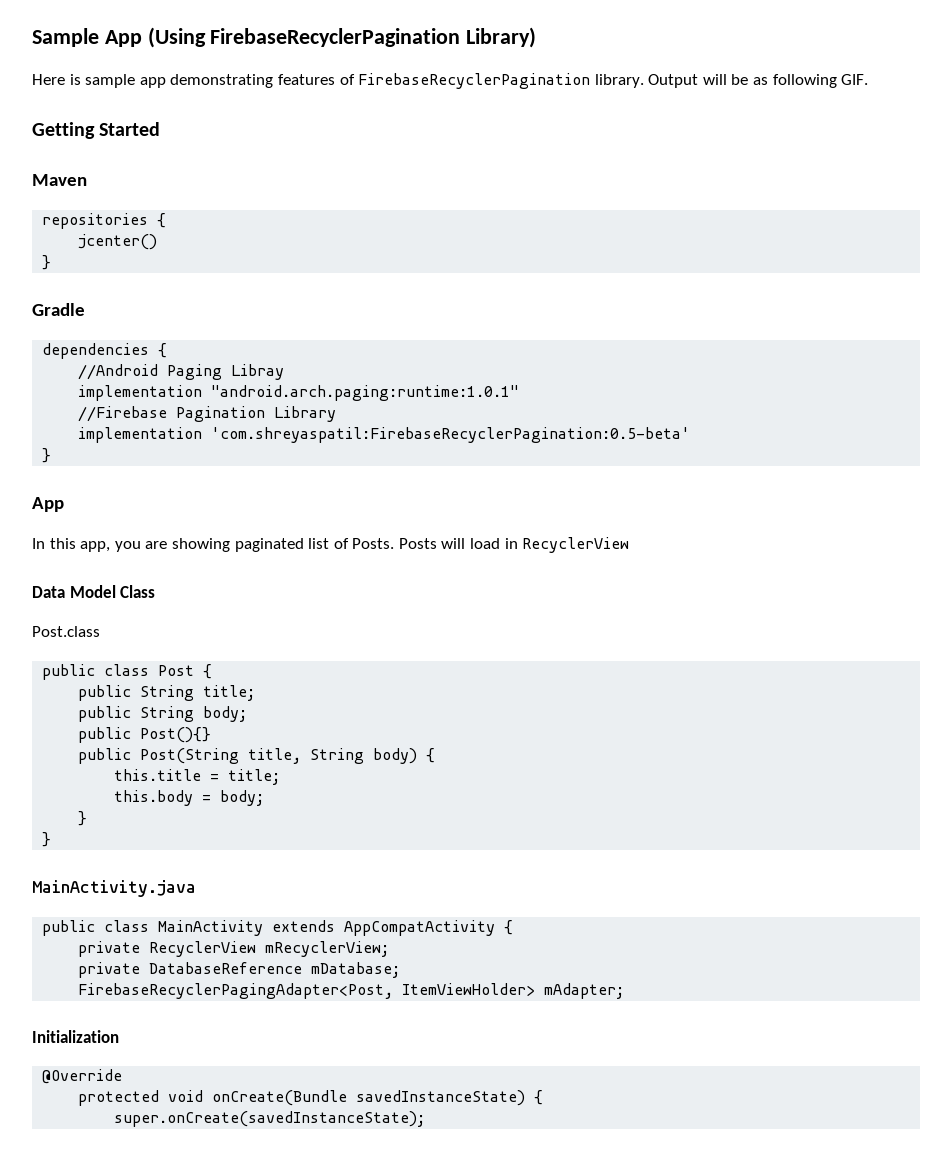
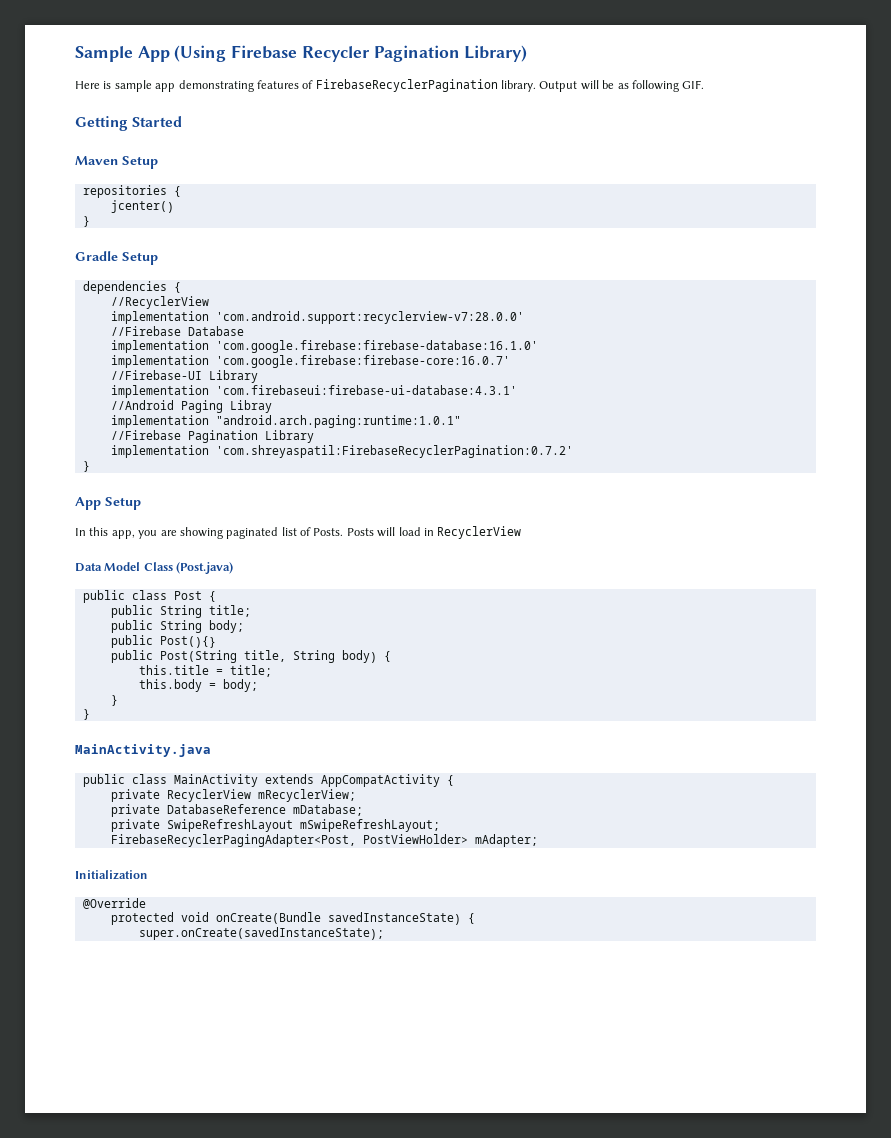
[210,28,461,47] FirebaseRecyclerPagination -> [231,45,460,62] Firebase Recycler Pagination
(87, 180) none -> [122,156,158,169] Setup
(85, 309) none -> [122,252,158,265] Setup
(168, 350) none -> [110,296,209,309] [110,311,524,324] [110,326,244,336] [110,340,538,353] [110,355,510,368] [110,370,258,383] [110,385,517,398] // //RecyclerView // implementation 'com.android.support:recyclerview-v7:28.0.0' // //Firebase Database // implementation 'com.google.firebase:firebase-database:16.1.0' // implementation 'com.google.firebase:firebase-core:16.0.7' // //Firebase-UI Library // implementation 'com.firebaseui:firebase-ui-database:4.3.1'
[211,427,691,443] 'com.shreyaspatil:FirebaseRecyclerPagination:0.5-beta' -> [215,445,573,458] 'com.shreyaspatil:FirebaseRecyclerPagination:0.7.2'
(64, 504) none -> [105,497,141,510] Setup
[32,626,100,637] // Post.class -> [176,562,234,574] (Post.java)
(401, 970) none -> [110,819,440,832] // private SwipeRefreshLayout mSwipeRefreshLayout;
[402,983,536,996] ItemViewHolder> -> [362,834,468,844] PostViewHolder>

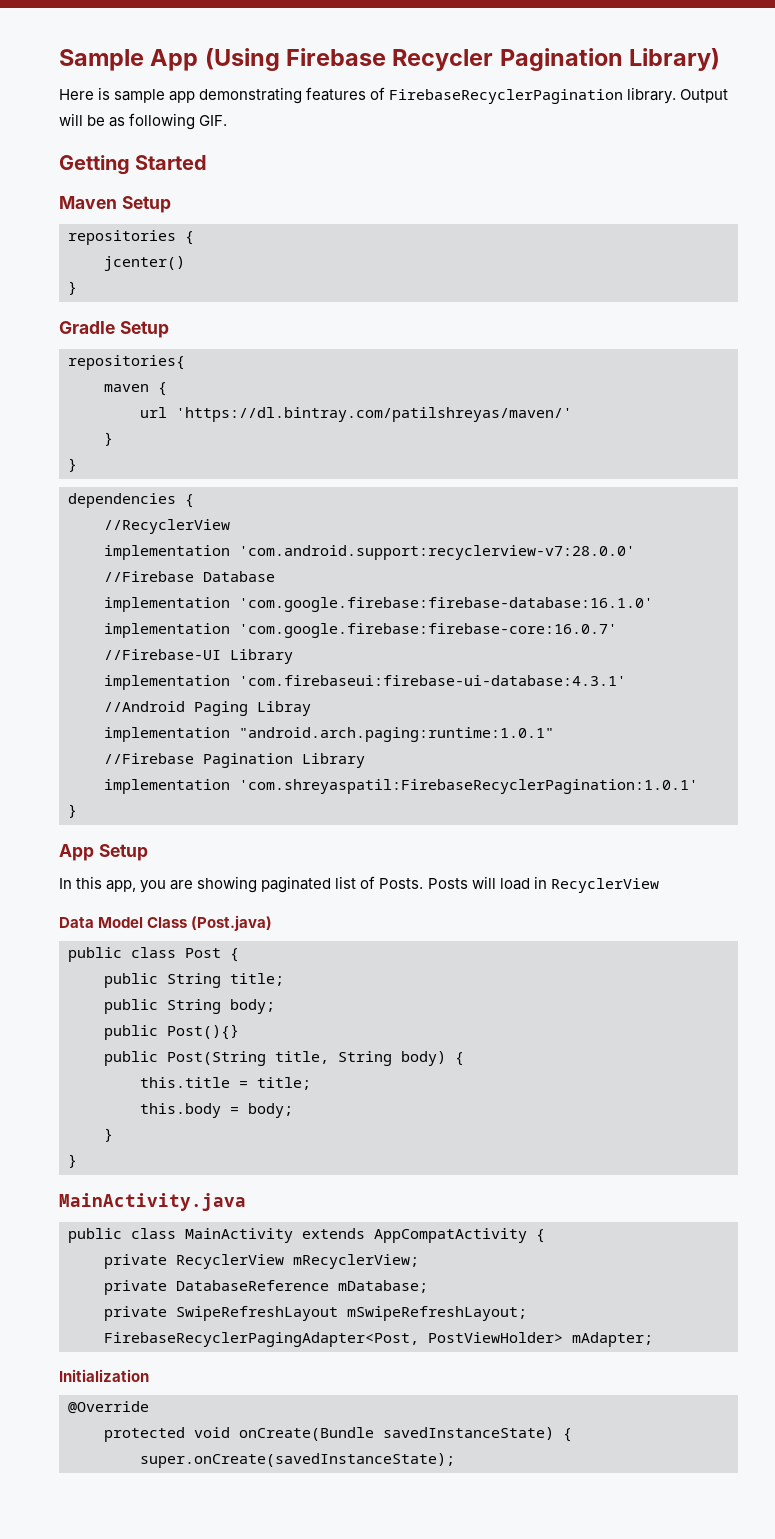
(158, 258) none -> [68,355,185,370] [104,382,167,396] [140,407,572,422] [104,432,113,446] [68,458,77,472] // repositories{ // maven { // url 'https://dl.bintray.com/patilshreyas/maven/' // } // }
[215,445,573,458] 'com.shreyaspatil:FirebaseRecyclerPagination:0.7.2' -> [239,779,698,794] 'com.shreyaspatil:FirebaseRecyclerPagination:1.0.1'

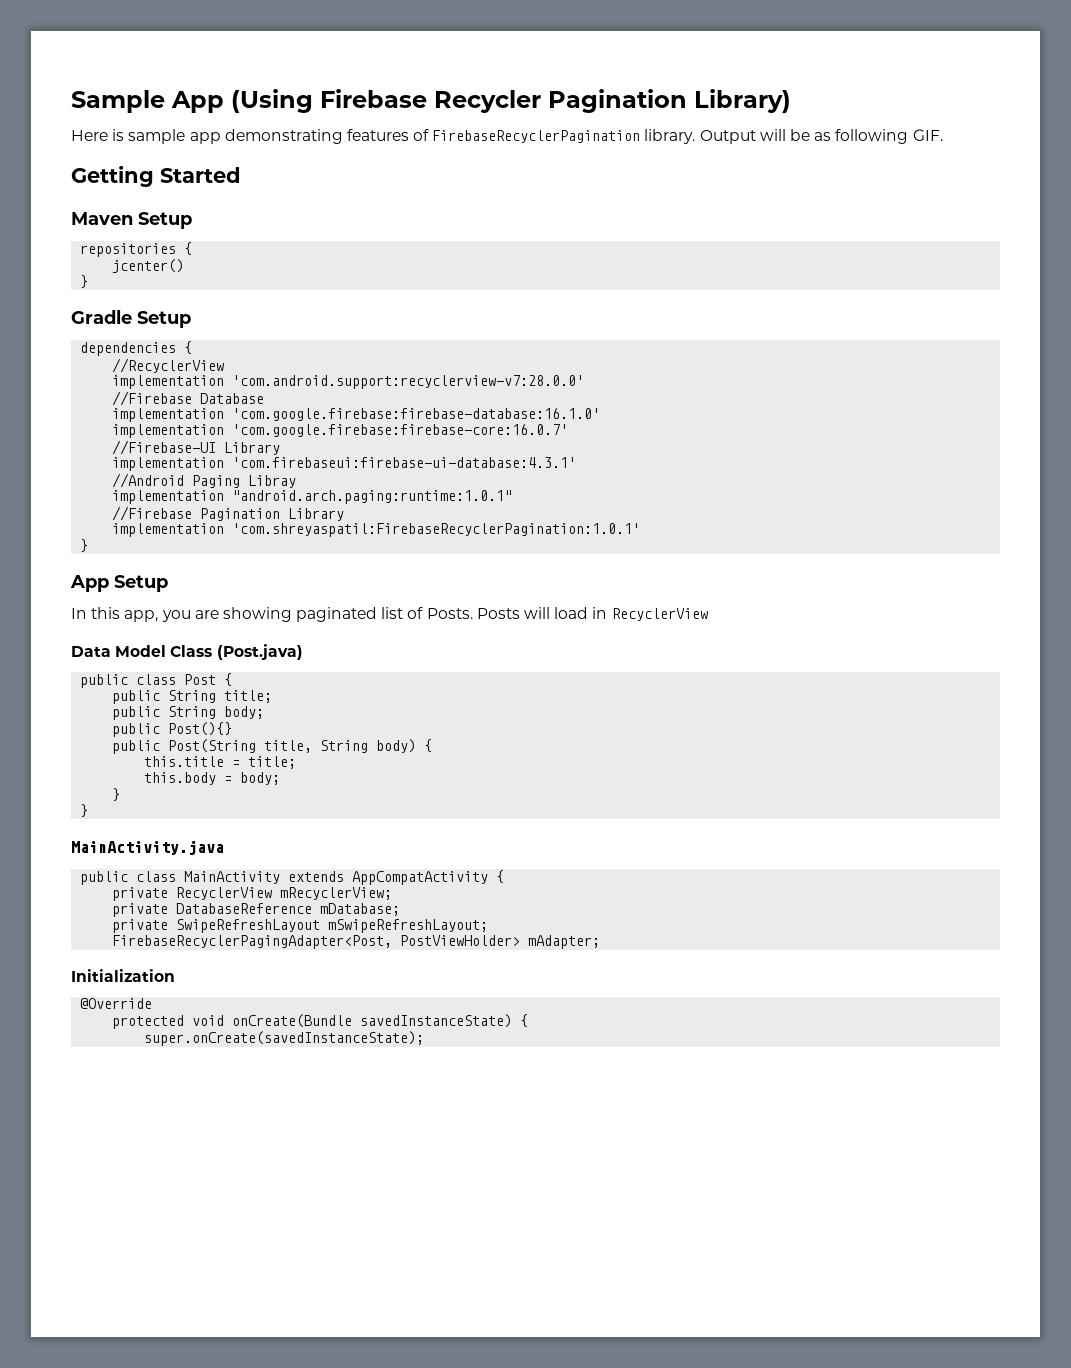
[68,355,185,370] [104,382,167,396] [140,407,572,422] [104,432,113,446] [68,458,77,472] // repositories{ // maven { // url 'https://dl.bintray.com/patilshreyas/maven/' // } // } -> (191, 319) none

